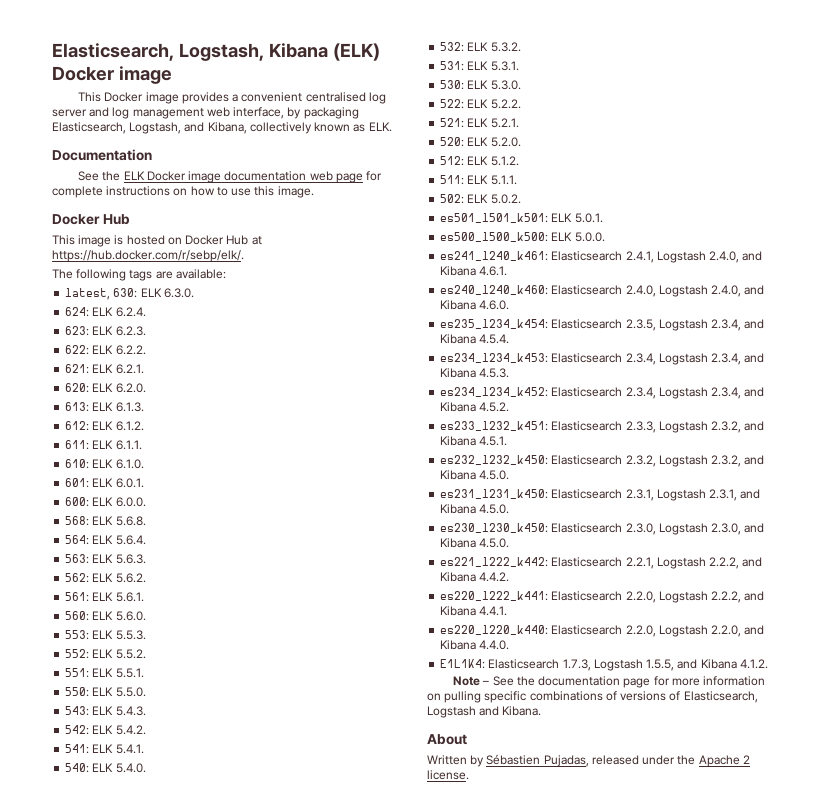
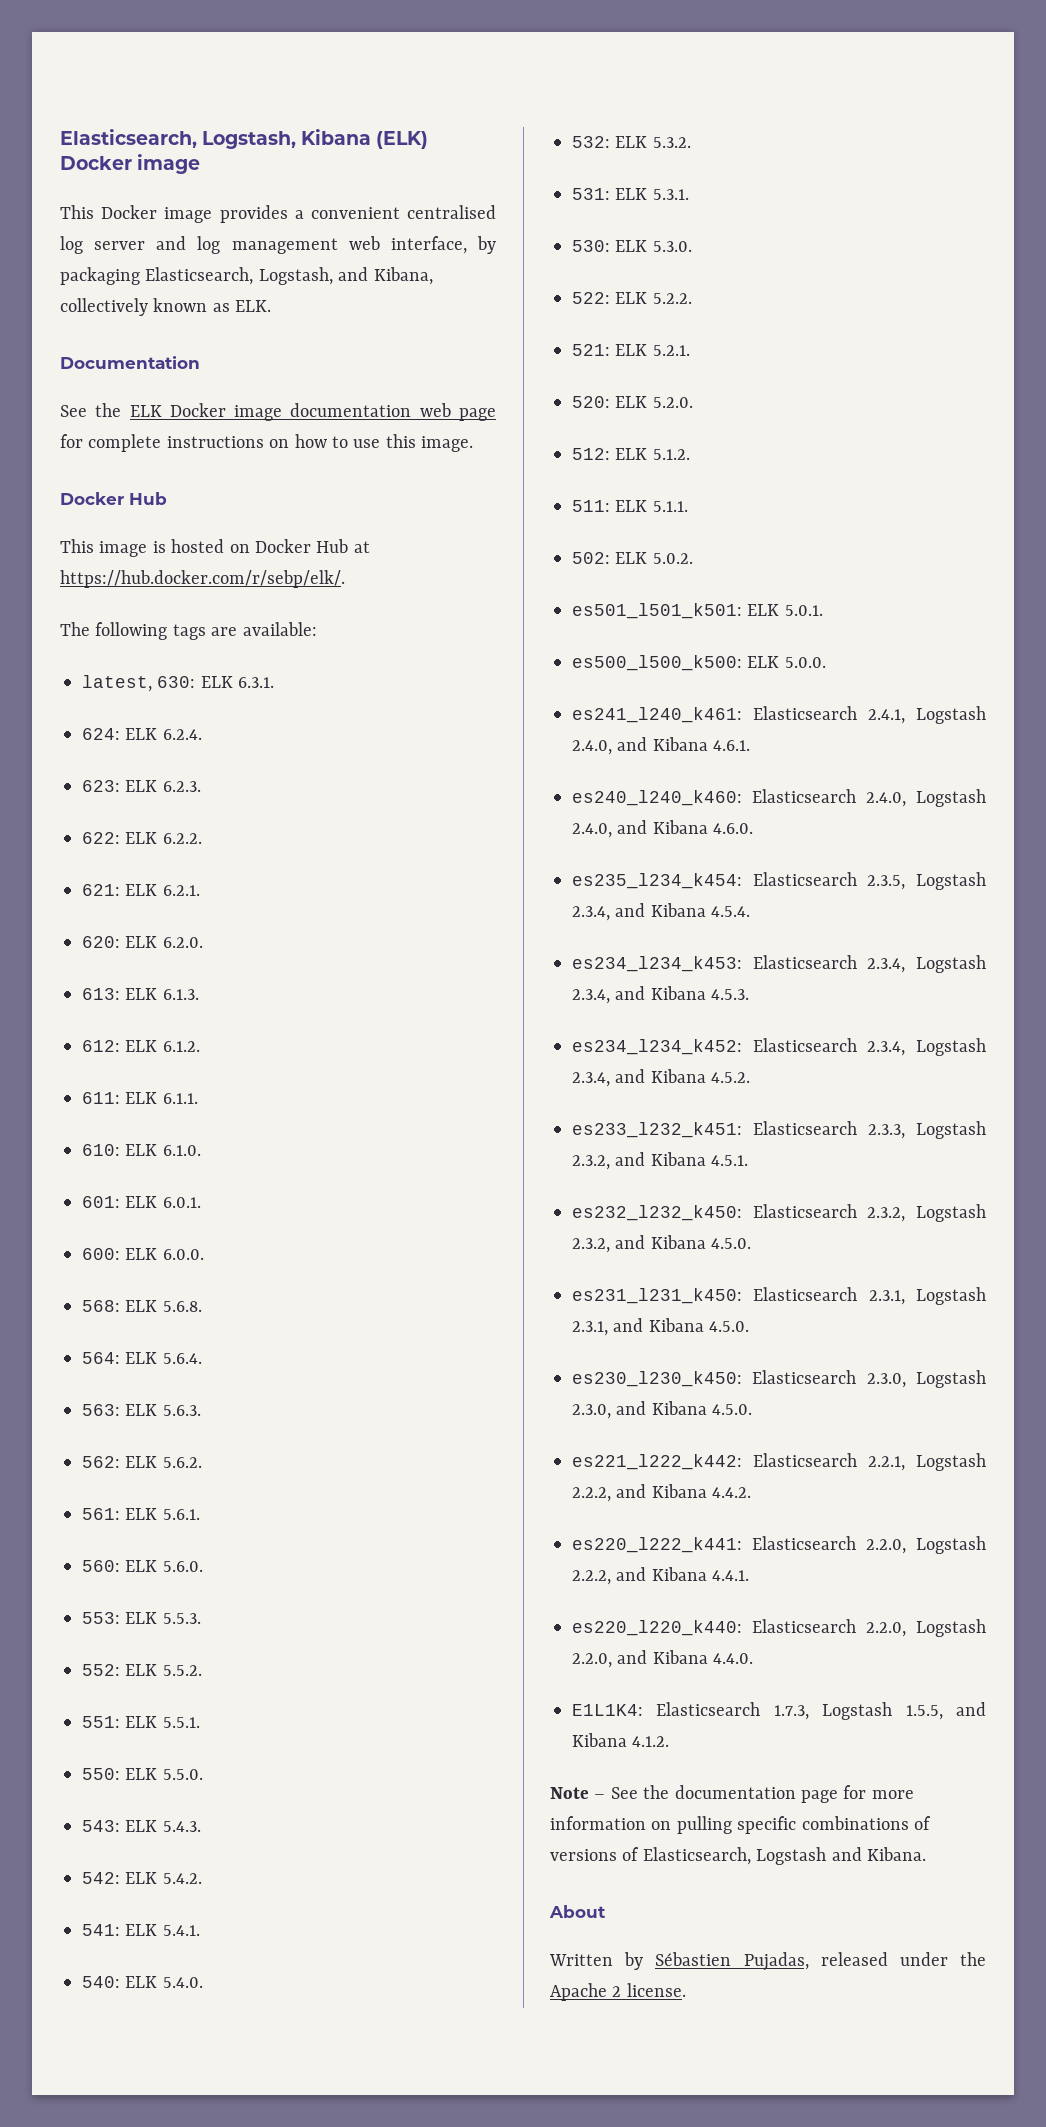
[163,288,194,298] 6.3.0. -> [238,677,275,688] 6.3.1.

